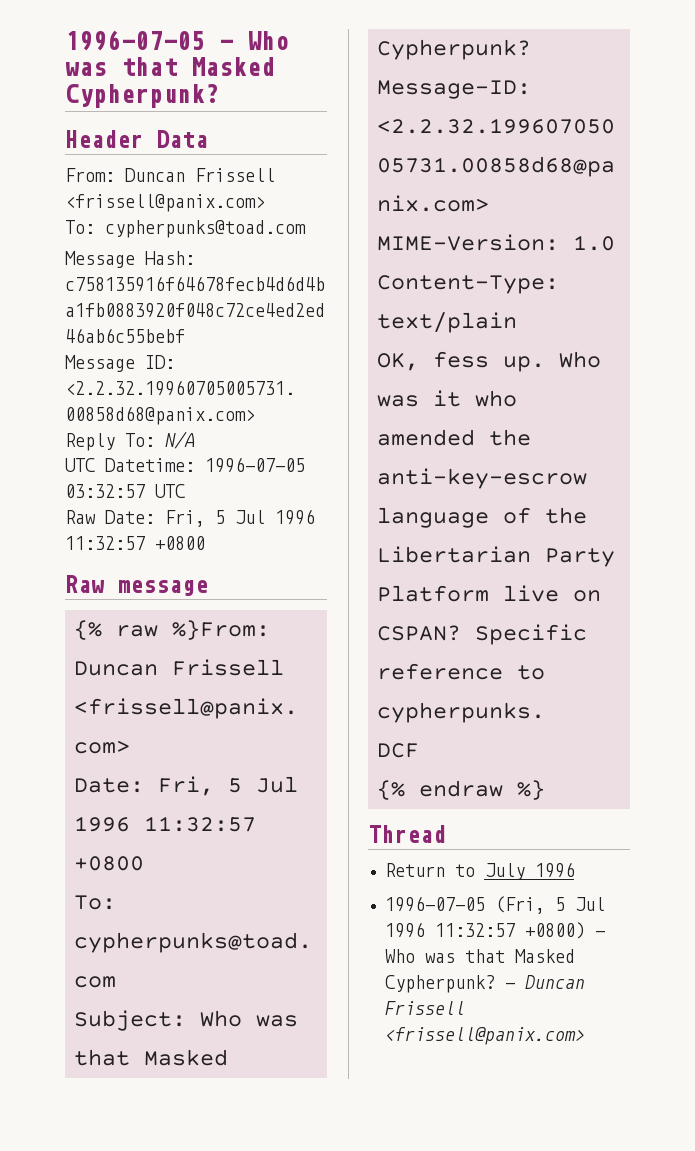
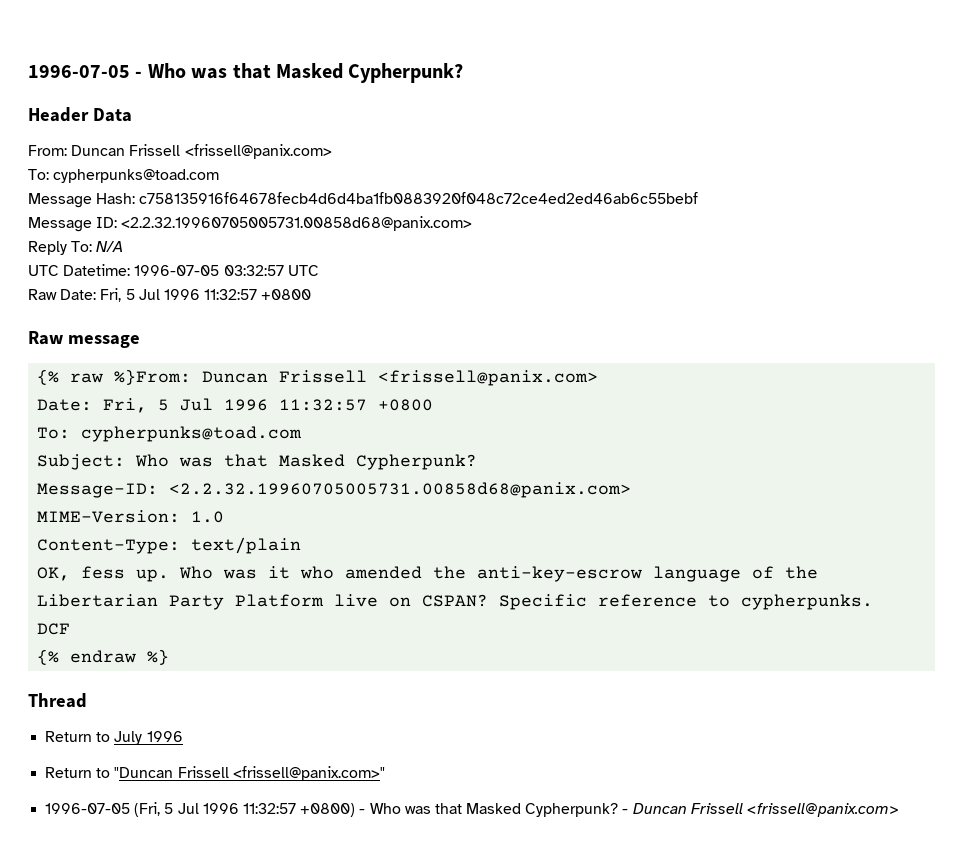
(575, 870) none -> [45,766,385,781] // Return to "Duncan Frissell <frissell@panix.com>"

